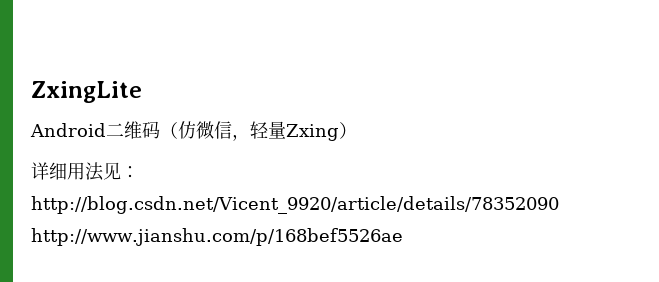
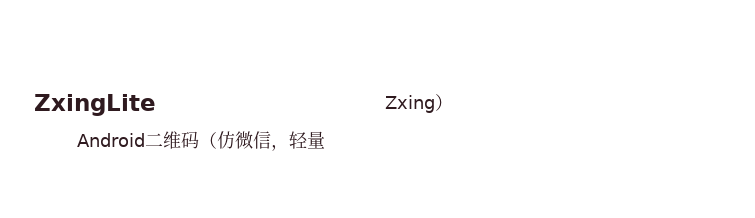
[31,162,139,181] [31,196,559,214] [31,228,403,246] // 详细用法见：http://blog.csdn.net/Vicent_9920/article/details/78352090 http://www.jianshu.com/p/168bef5526ae -> (453, 102) none

